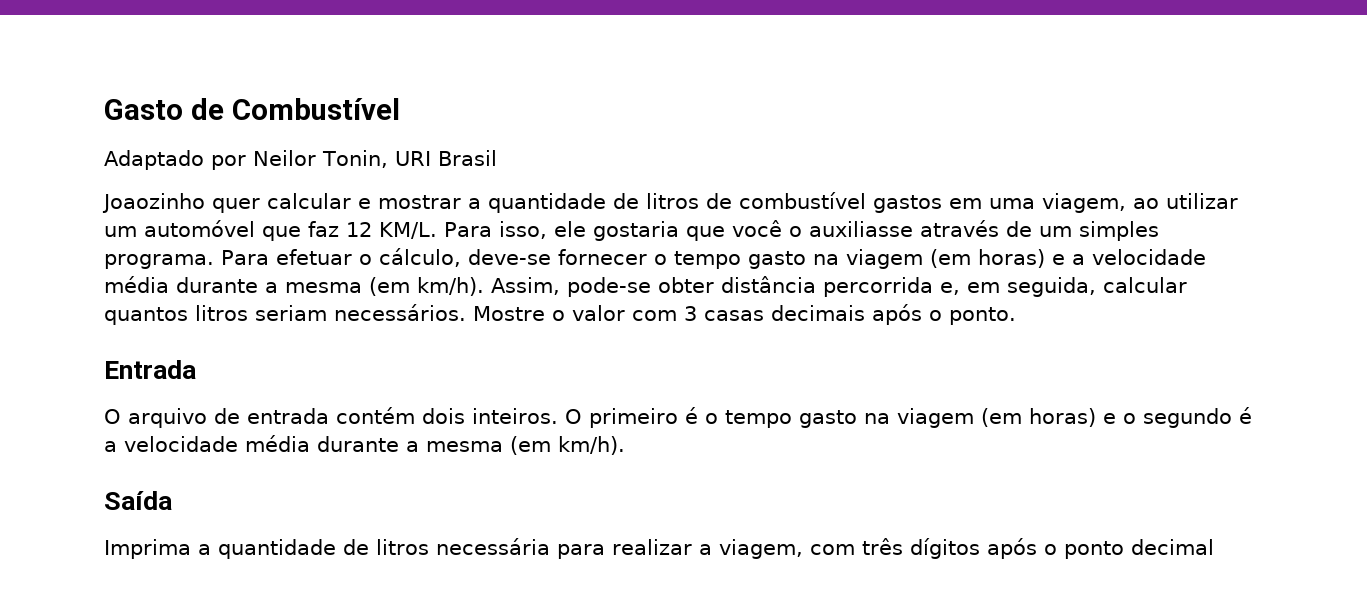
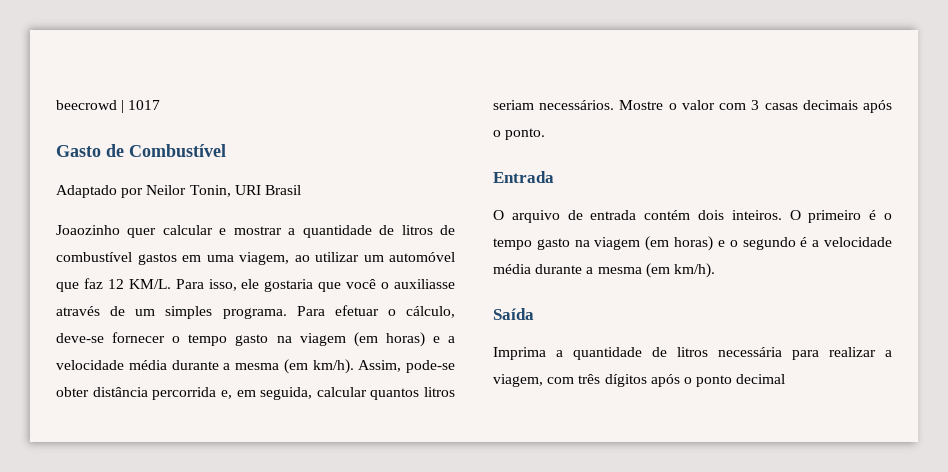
(104, 109) none -> [56,100,161,113] beecrowd | 1017 //

